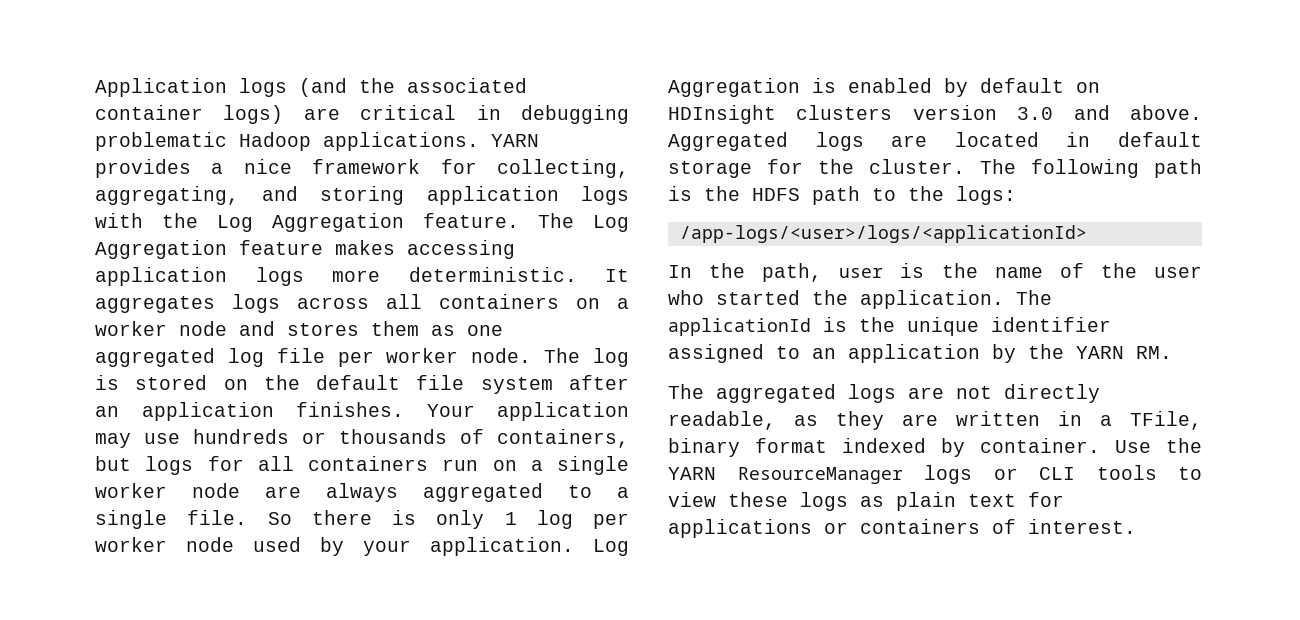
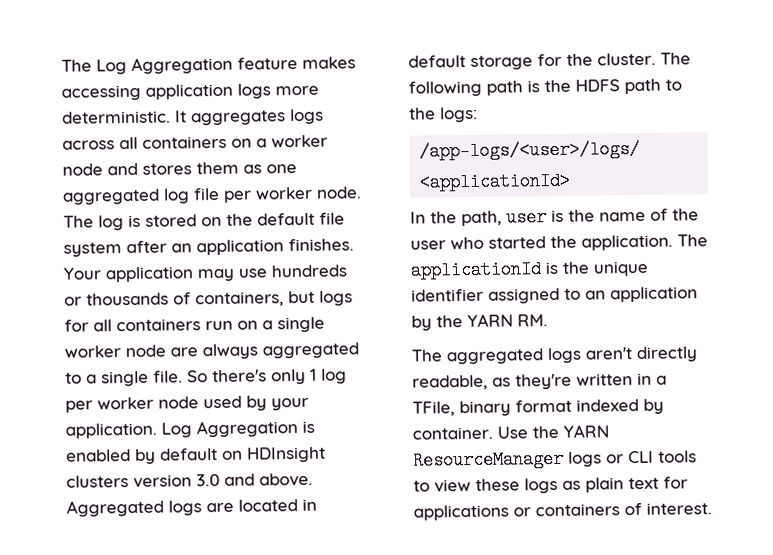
[95,78,527,97] [95,105,629,124] [95,132,539,151] [95,159,629,178] [95,186,629,205] [95,213,519,232] Application logs (and the associated container logs) are critical in debugging problematic Hadoop applications. YARN provides a nice framework for collecting, aggregating, and storing application logs with the Log Aggregation feature. -> (61, 65) none
[311,510,416,525] there is -> [212,369,267,383] there's
[908,386,992,399] are not -> [585,347,632,360] aren't
[836,411,938,430] they are -> [515,373,572,390] they're

